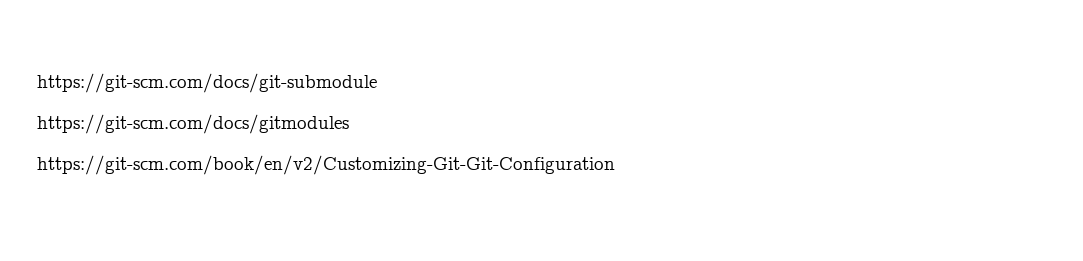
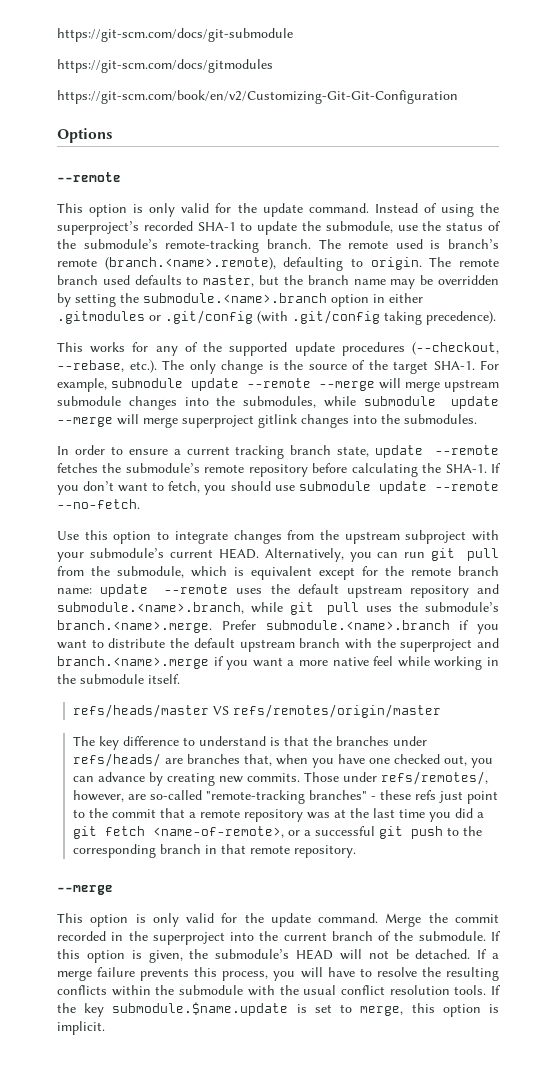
(615, 165) none -> [57,128,113,143] [57,172,121,182] [57,203,499,217] [57,221,502,235] [57,239,499,253] [57,257,500,271] [57,275,499,289] [57,293,423,307] [57,310,496,325] [57,342,500,356] [57,360,499,374] [57,378,499,392] [57,396,499,410] [57,414,477,428] [57,445,500,459] [57,463,502,477] [57,481,500,495] [57,499,140,509] [57,530,499,544] [57,548,499,562] [57,566,499,580] [57,584,499,598] [57,602,499,615] [57,620,499,634] [57,638,499,652] [57,656,500,670] [57,674,180,684] [72,704,441,718] [72,736,427,750] [72,753,493,768] [72,771,488,786] [72,790,498,804] [72,808,484,822] [72,826,482,839] [72,844,356,858] [57,885,113,895] [57,913,499,927] [57,931,501,945] [57,949,499,963] [57,967,499,981] [57,985,501,996] [57,1002,500,1017] [57,1021,105,1035] // Options // --remote // This option is only valid for the update command. Instead of using the superproject’s recorded SHA-1 to update the submodule, use the status of the submodule’s remote-tracking branch. The remote used is branch’s remote (branch.<name>.remote), defaulting to origin. The remote branch used defaults to master, but the branch name may be overridden by setting the submodule.<name>.branch option in either .gitmodules or .git/config (with .git/config taking precedence). // This works for any of the supported update procedures (--checkout, --rebase, etc.). The only change is the source of the target SHA-1. For example, submodule update --remote --merge will merge upstream submodule changes into the submodules, while submodule update --merge will merge superproject gitlink changes into the submodules. // In order to ensure a current tracking branch state, update --remote fetches the submodule’s remote repository before calculating the SHA-1. If you don’t want to fetch, you should use submodule update --remote --no-fetch. // Use this option to integrate changes from the upstream subproject with your submodule’s current HEAD. Alternatively, you can run git pull from the submodule, which is equivalent except for the remote branch name: update --remote uses the default upstream repository and submodule.<name>.branch, while git pull uses the submodule’s branch.<name>.merge. Prefer submodule.<name>.branch if you want to distribute the default upstream branch with the superproject and branch.<name>.merge if you want a more native feel while working in the submodule itself. // refs/heads/master VS refs/remotes/origin/master // The key difference to understand is that the branches under refs/heads/ are branches that, when you have one checked out, you can advance by creating new commits. Those under refs/remotes/, however, are so-called "remote-tracking branches" - these refs just point to the commit that a remote repository was at the last time you did a git fetch <name-of-remote>, or a successful git push to the corresponding branch in that remote repository. // --merge // This option is only valid for the update command. Merge the commit recorded in the superproject into the current branch of the submodule. If this option is given, the submodule’s HEAD will not be detached. If a merge failure prevents this process, you will have to resolve the resulting conflicts within the submodule with the usual conflict resolution tools. If the key submodule.$name.update is set to merge, this option is implicit.

